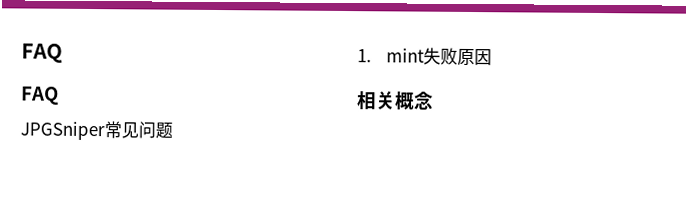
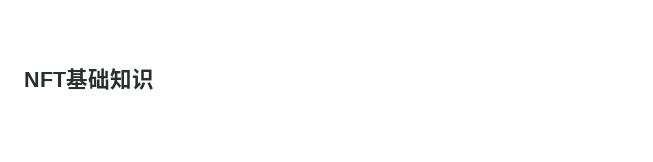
[21,43,63,63] [21,86,59,105] [20,121,173,141] [357,47,492,66] [356,91,434,111] FAQ // FAQ // JPGSniper常见问题 // 1. mint失败原因 // 相关概念 -> [24,68,154,90] NFT基础知识

